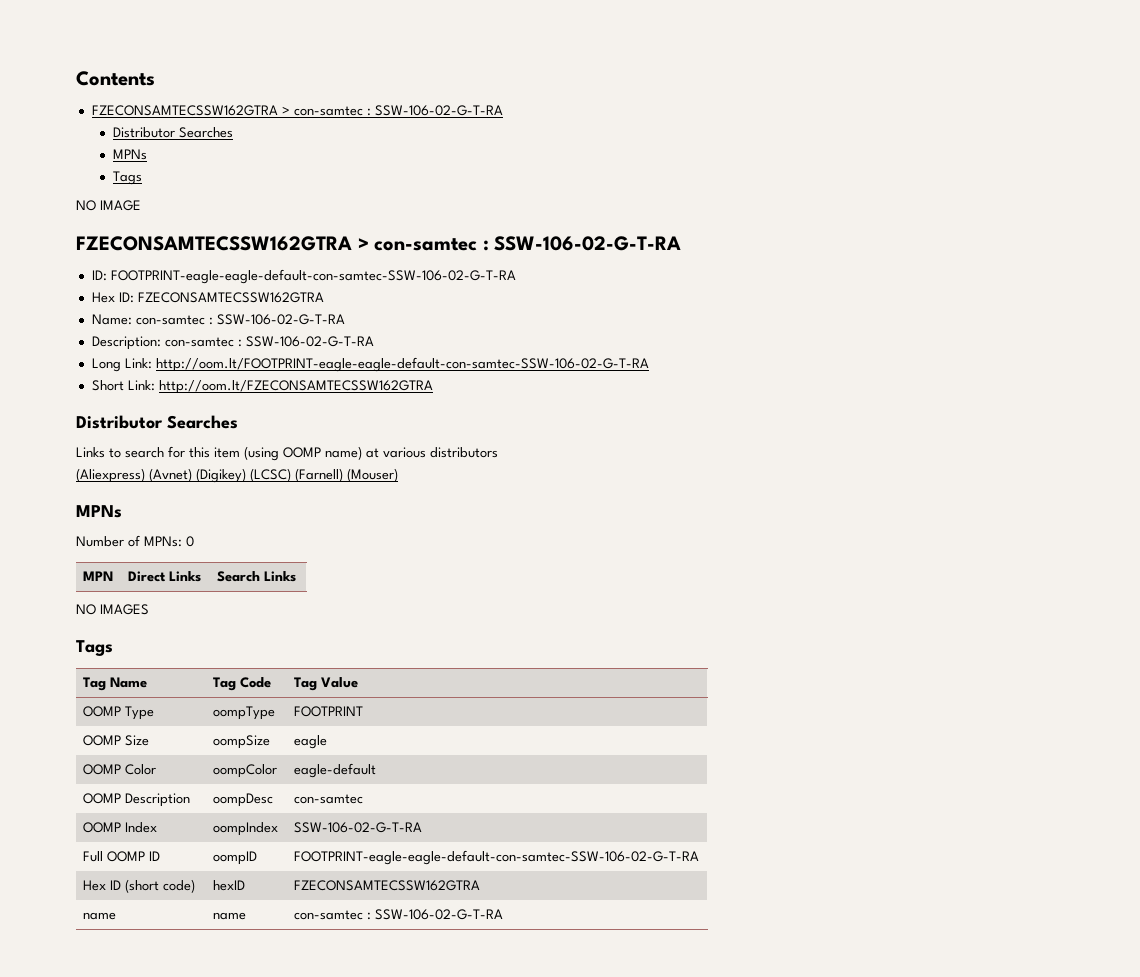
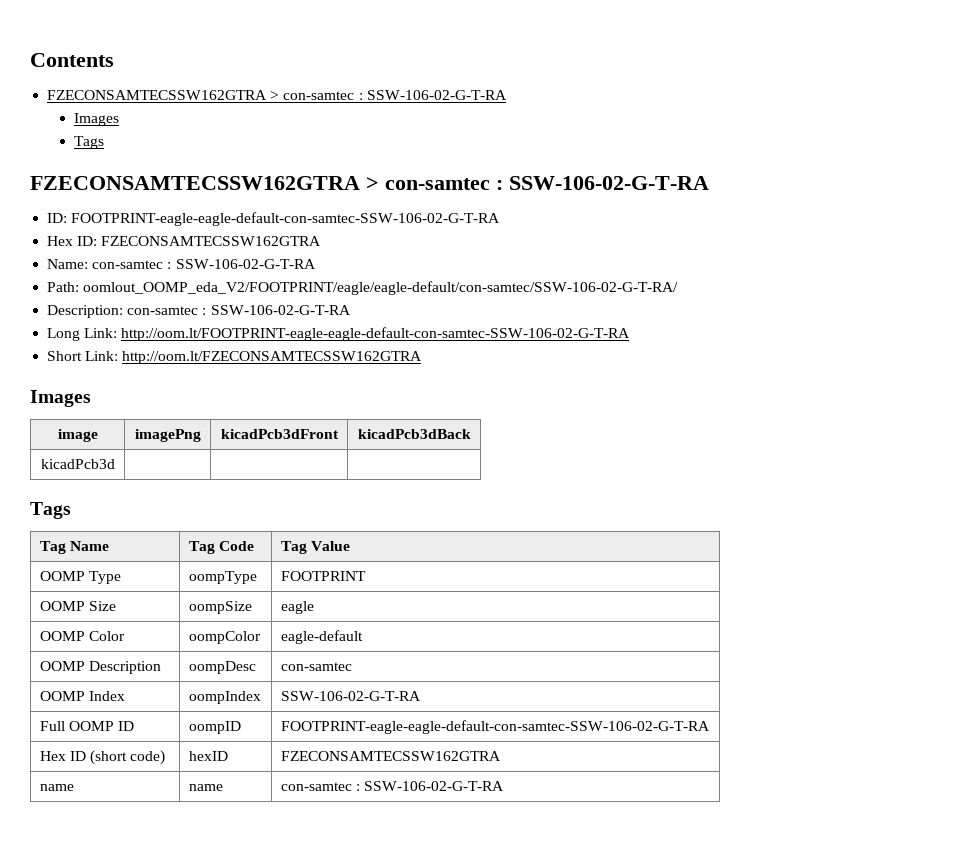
[113,127,234,138] [113,149,148,160] [113,171,143,185] [76,200,141,211] Distributor Searches // MPNs // Tags // NO IMAGE -> [73,113,119,126] [73,136,104,149] Images // Tags
(345, 319) none -> [47,281,679,295] // Path: oomlout_OOMP_eda_V2/FOOTPRINT/eagle/eagle-default/con-samtec/SSW-106-02-G-T-RA/
[76,415,238,429] [76,446,498,461] [76,468,398,483] [76,505,122,518] [76,535,194,547] [83,571,114,581] [128,571,202,582] [217,571,297,582] [76,604,149,615] Distributor Searches // Links to search for this item (using OOMP name) at various distributors // (Aliexpress) (Avnet) (Digikey) (LCSC) (Farnell) (Mouser) // MPNs // Number of MPNs: 0 // MPN | Direct Links | Search Links // NO IMAGES -> [30,390,91,407] [57,429,98,442] [134,429,201,442] [220,429,339,439] [357,429,471,439] [40,459,115,469] Images // image | imagePng | kicadPcb3dFront | kicadPcb3dBack // kicadPcb3d | | |

